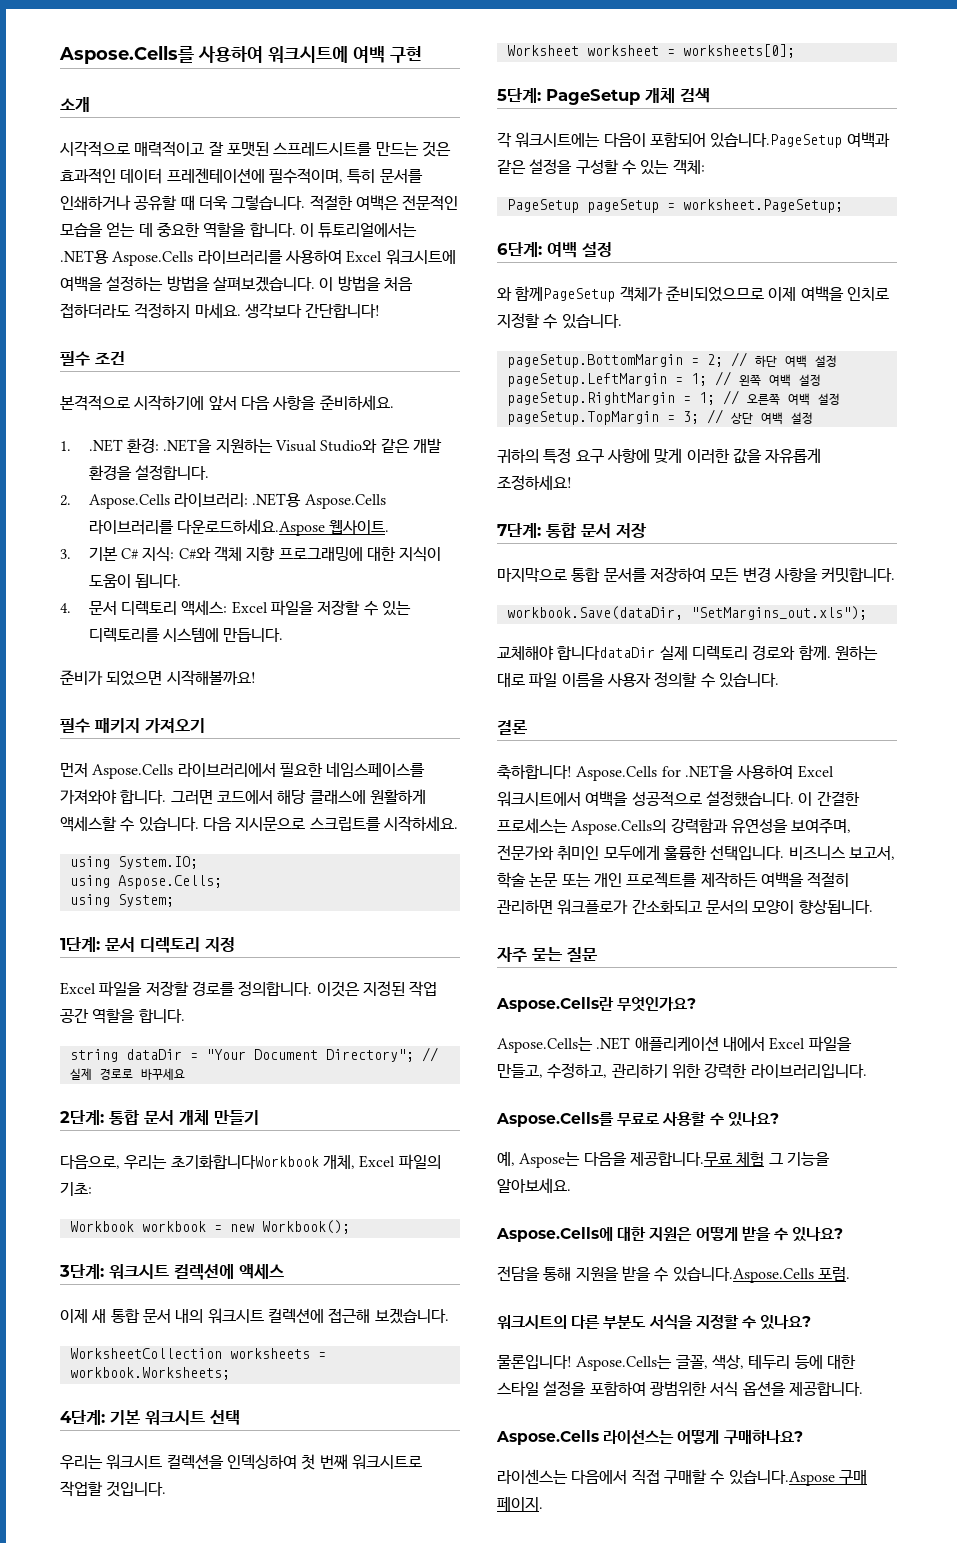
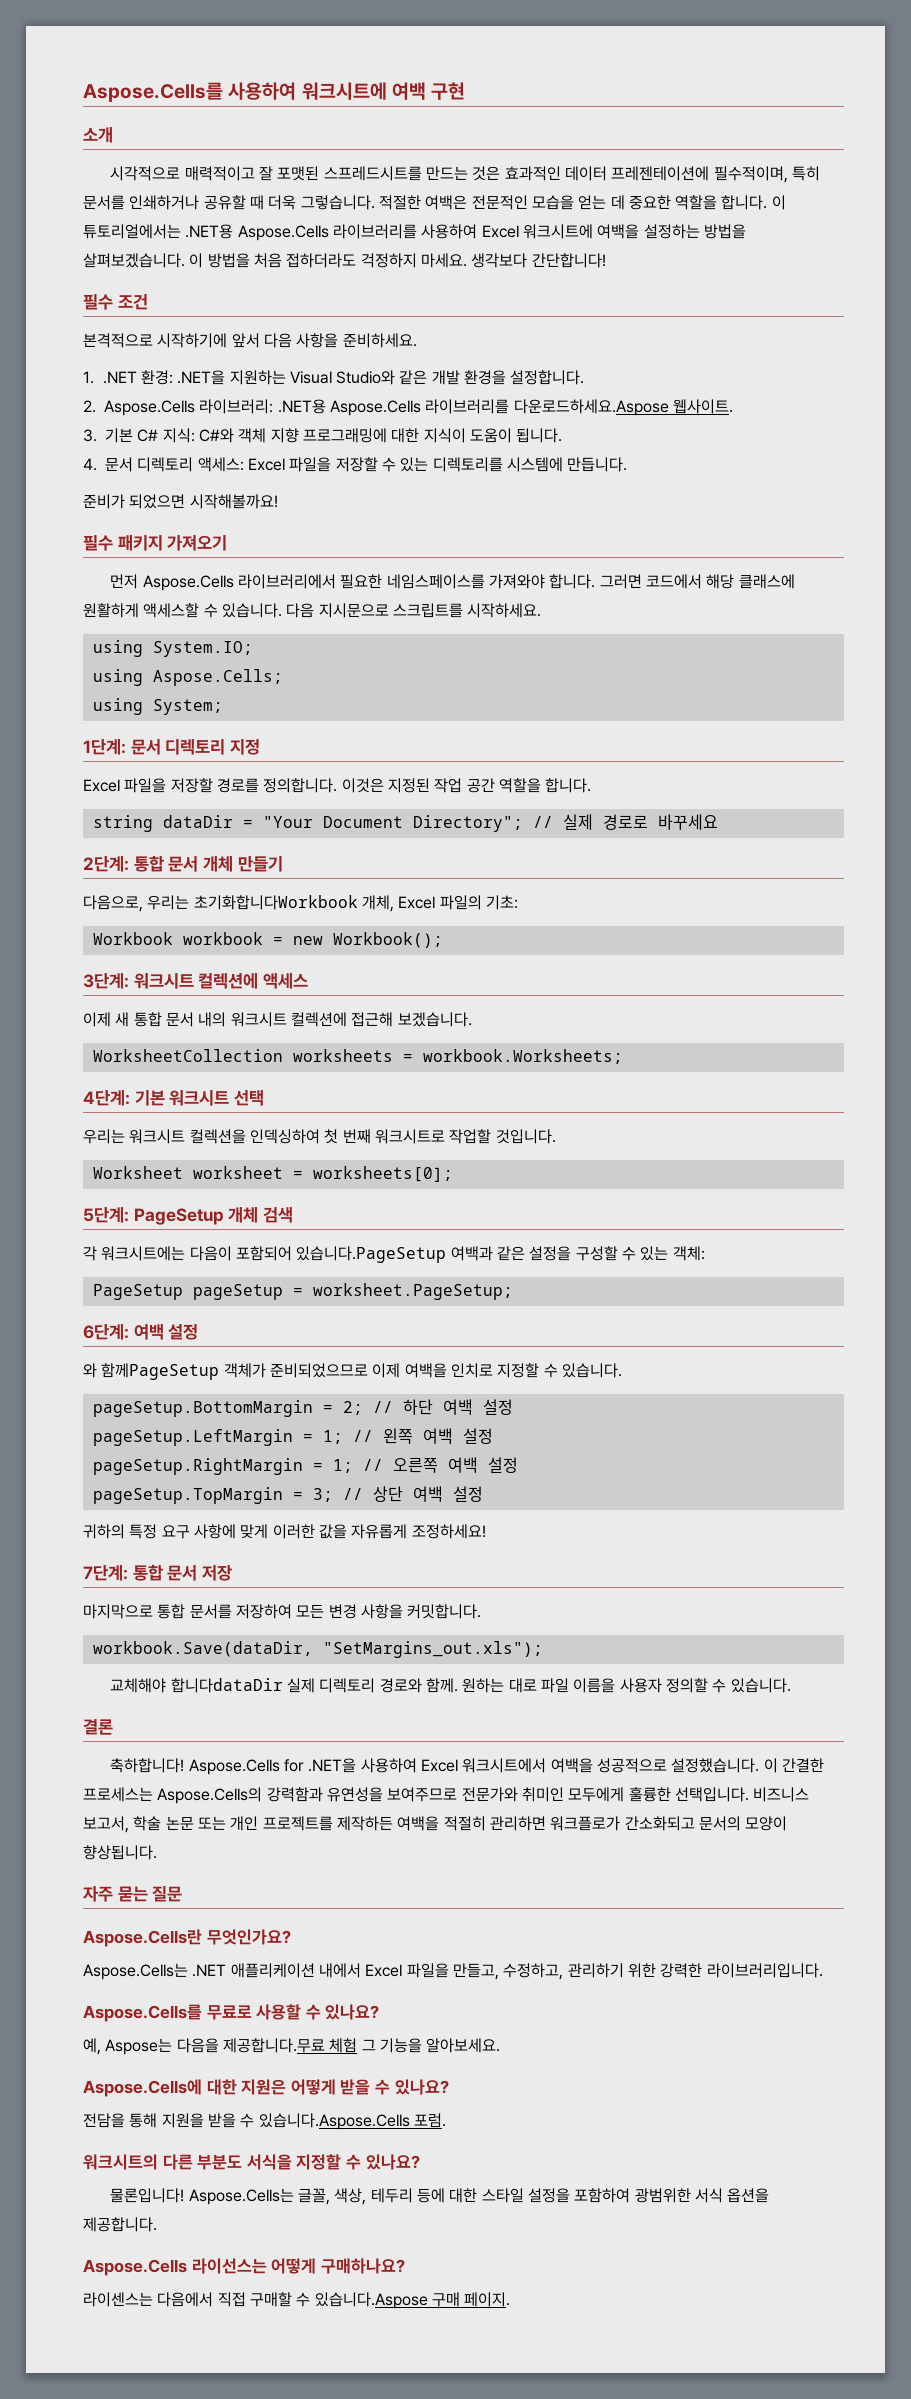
[791,818,852,834] 보여주며, -> [387,1787,458,1802] 보여주므로

